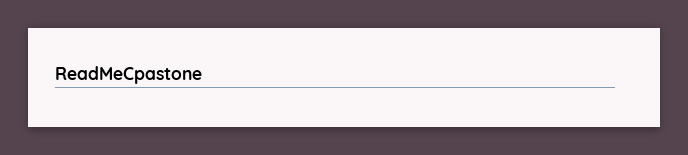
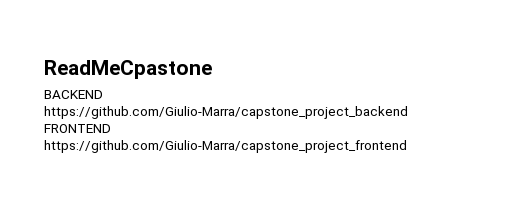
(202, 75) none -> [44,90,103,99] [44,106,408,119] [44,124,111,133] [44,140,407,153] // BACKEND https://github.com/Giulio-Marra/capstone_project_backend FRONTEND https://github.com/Giulio-Marra/capstone_project_frontend

